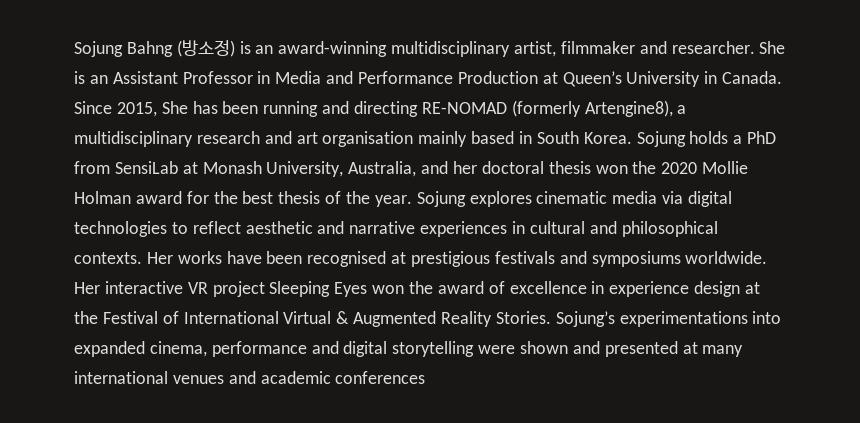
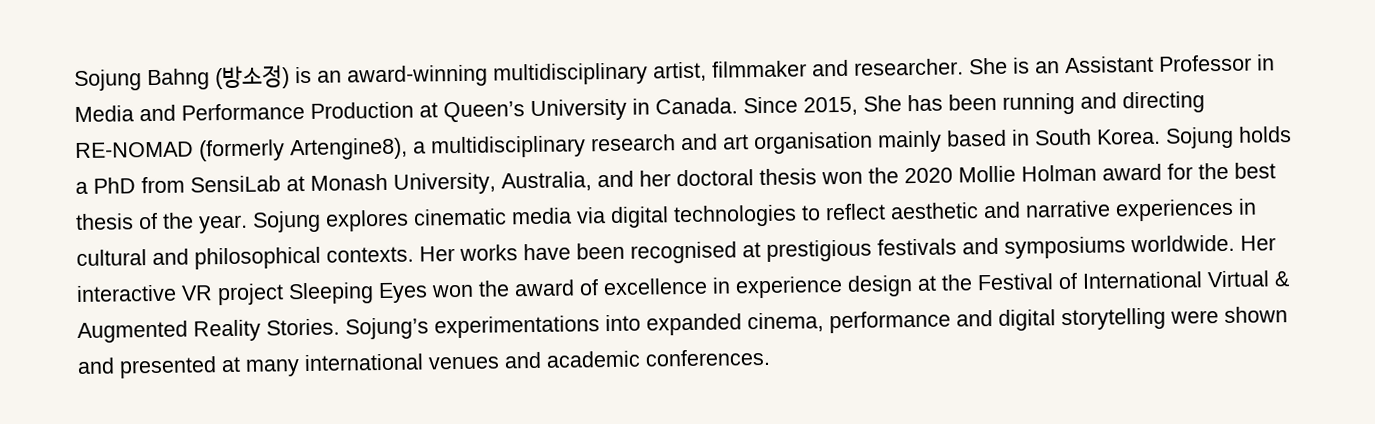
[335,371,426,384] conferences -> [645,348,771,367] conferences.

